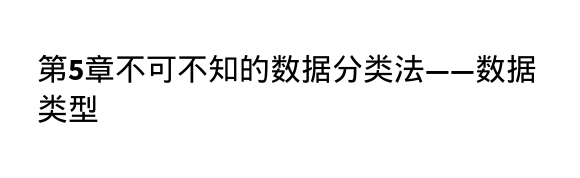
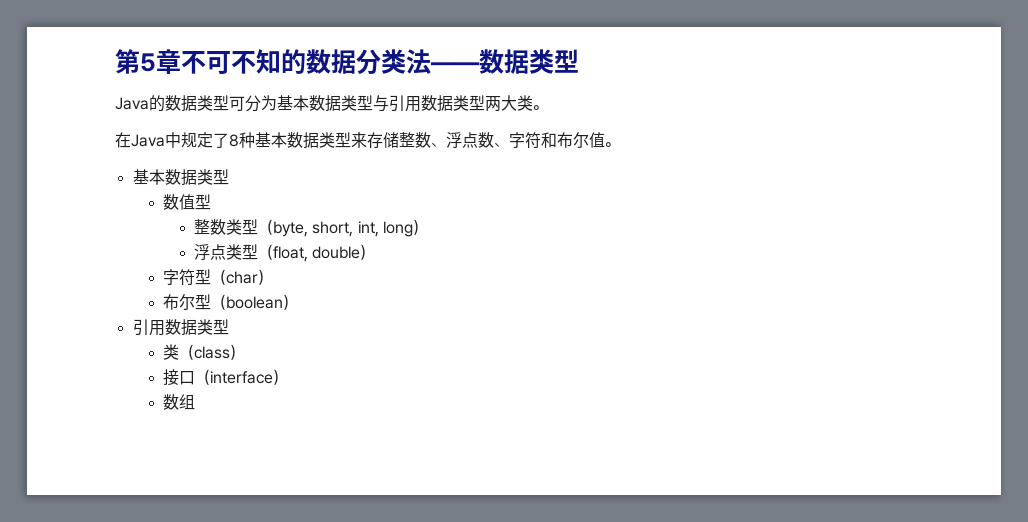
(99, 108) none -> [115,95,548,112] [115,132,620,149] [132,169,229,186] [163,194,212,210] [194,219,428,237] [194,244,376,262] [163,269,274,286] [163,294,299,310] [132,319,229,336] [163,344,246,360] [163,369,289,386] [163,394,196,410] // Java的数据类型可分为基本数据类型与引用数据类型两大类。 // 在Java中规定了8种基本数据类型来存储整数、浮点数、字符和布尔值。 // 基本数据类型 // 数值型 // 整数类型（byte, short, int, long） // 浮点类型（float, double） // 字符型（char） // 布尔型（boolean） // 引用数据类型 // 类（class） // 接口（interface） // 数组

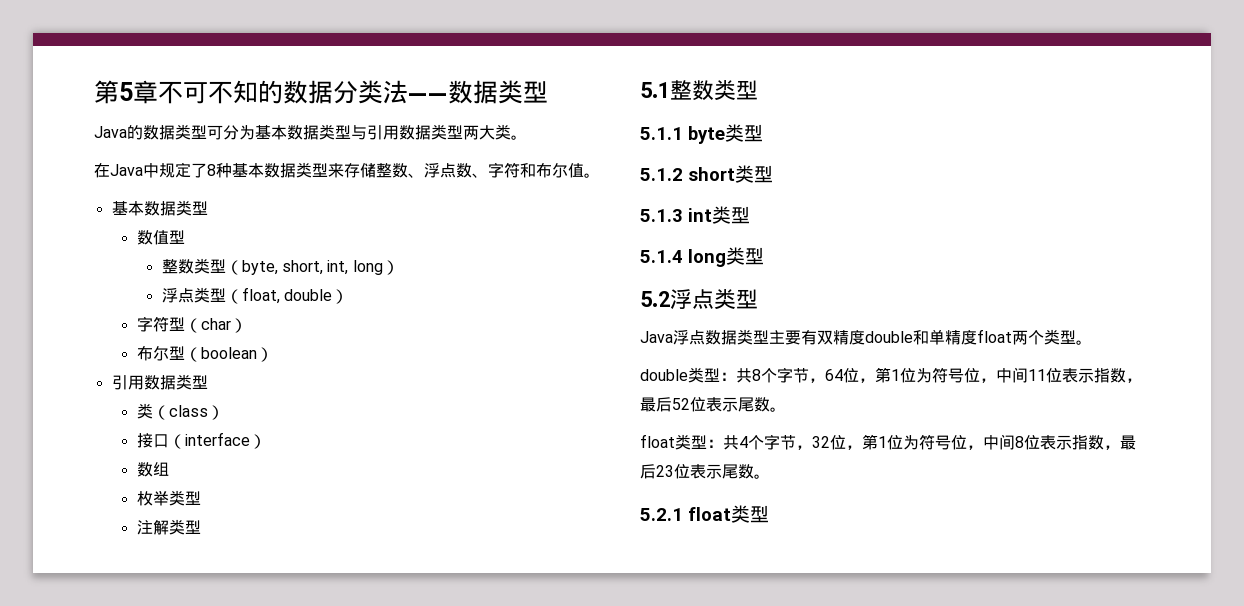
(196, 402) none -> [136,490,201,506] [136,519,201,535] [640,80,758,101] [640,124,763,144] [640,165,773,183] [640,206,750,224] [640,247,764,267] [640,289,758,309] [640,329,1092,345] [640,367,1142,383] [640,397,786,412] [640,434,1136,450] [640,464,770,479] [640,505,769,523] // 枚举类型 // 注解类型 // 5.1整数类型 // 5.1.1 byte类型 // 5.1.2 short类型 // 5.1.3 int类型 // 5.1.4 long类型 // 5.2浮点类型 // Java浮点数据类型主要有双精度double和单精度float两个类型。 // double类型：共8个字节，64位，第1位为符号位，中间11位表示指数，最后52位表示尾数。 // float类型：共4个字节，32位，第1位为符号位，中间8位表示指数，最后23位表示尾数。 // 5.2.1 float类型

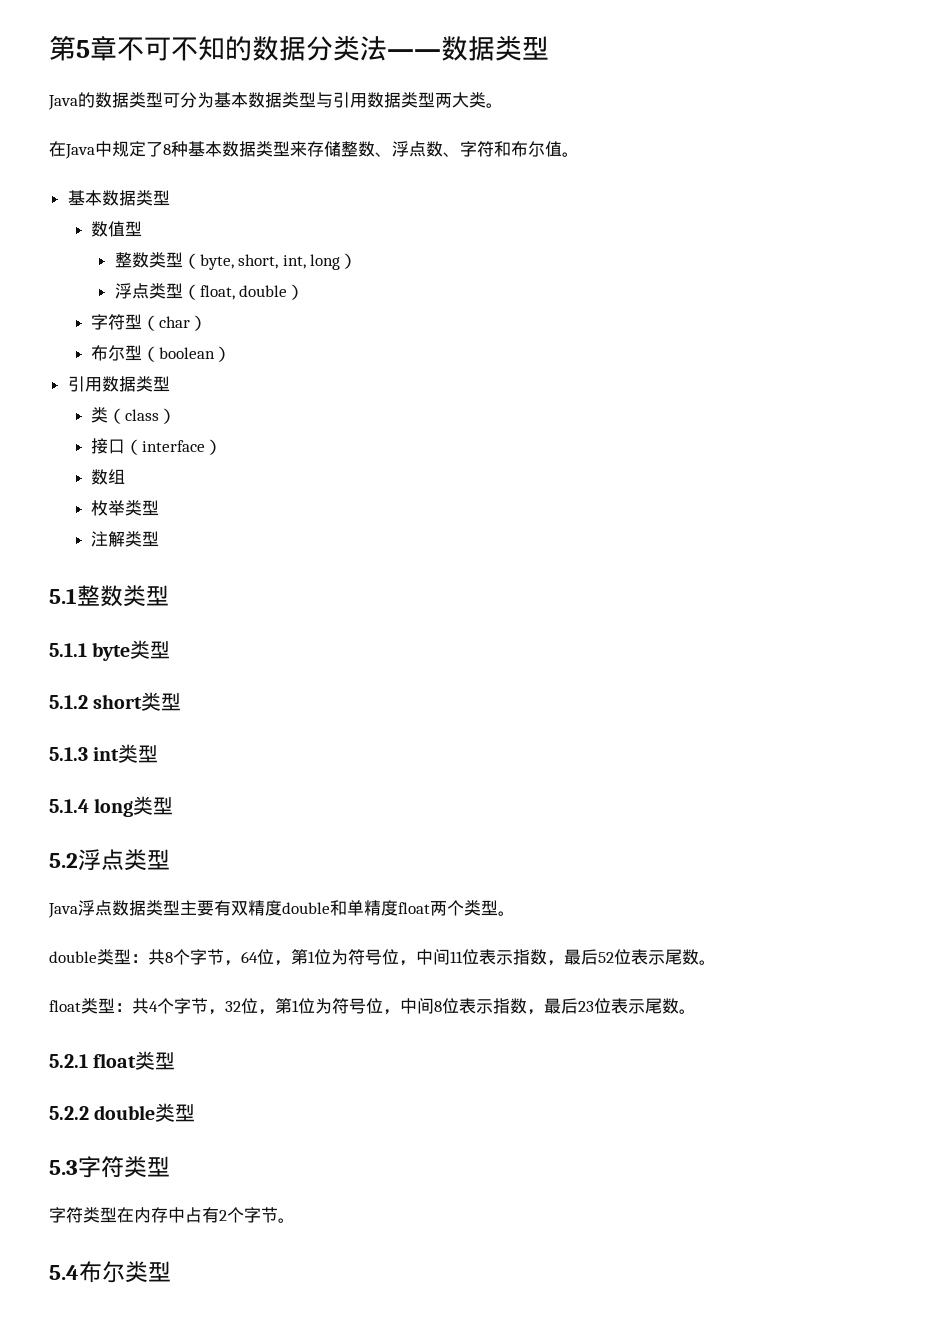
(769, 514) none -> [49,1103,196,1122] [49,1156,170,1178] [49,1207,295,1223] [49,1261,171,1283] // 5.2.2 double类型 // 5.3字符类型 // 字符类型在内存中占有2个字节。 // 5.4布尔类型

